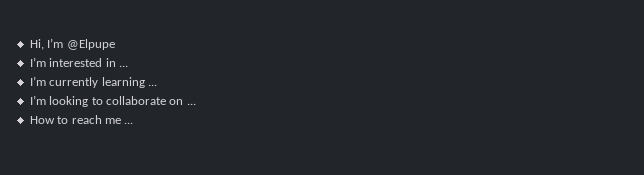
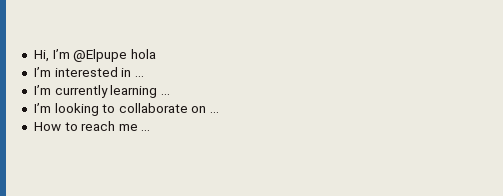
(115, 44) none -> [130,49,156,59] hola

